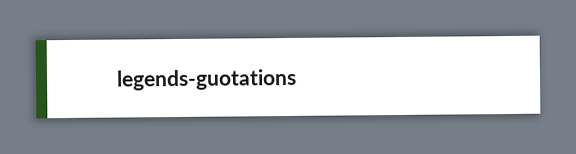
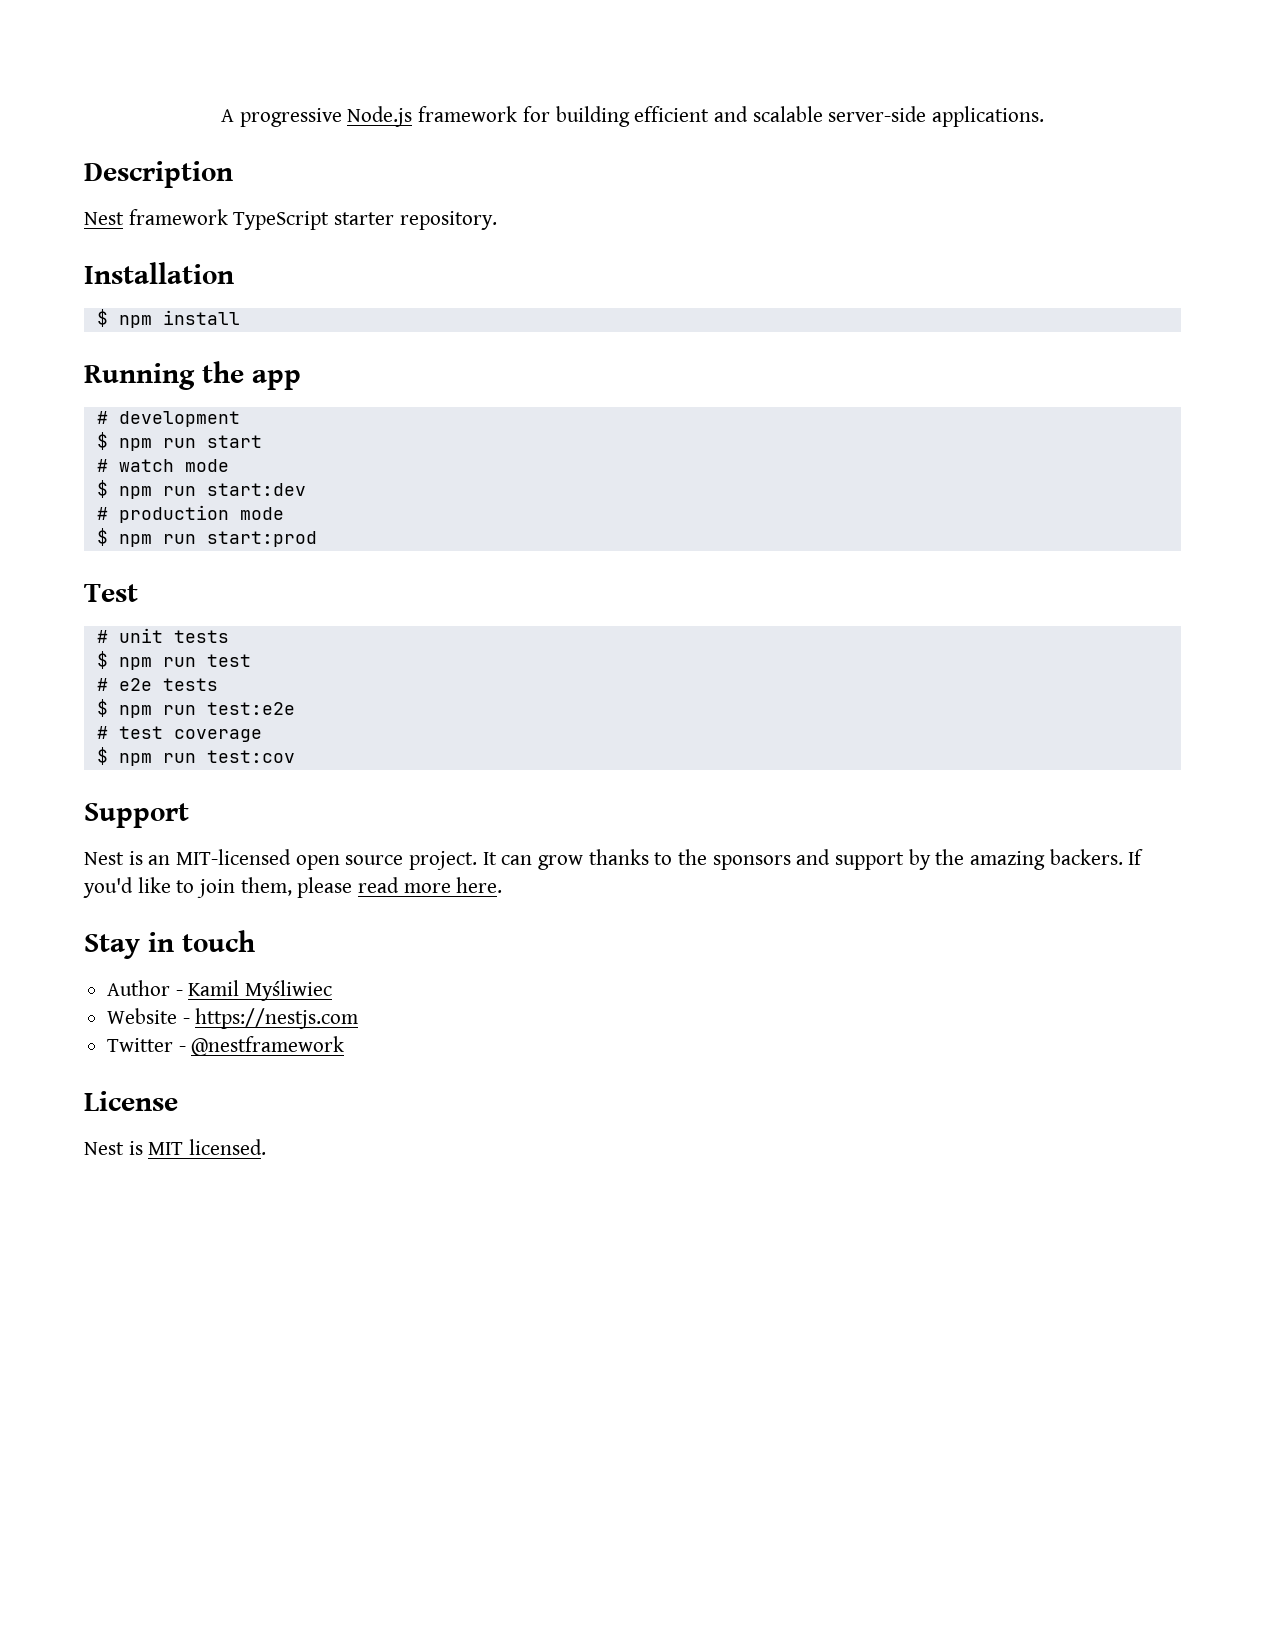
[116,68,297,91] legends-guotations -> [221,106,1044,127] [84,161,233,188] [84,209,497,230] [84,262,234,284] [96,309,240,328] [84,361,301,390] [96,411,240,427] [96,432,262,451] [96,459,229,472] [96,480,306,499] [96,505,284,523] [96,528,317,547] [84,584,138,602] [96,628,229,643] [96,651,251,670] [96,678,218,691] [96,699,295,718] [96,726,262,742] [96,747,295,766] [84,803,189,828] [84,849,1144,870] [83,877,503,898] [84,930,255,959] [107,980,333,1001] [107,1008,359,1029] [107,1036,345,1056] [84,1091,178,1111] [84,1139,267,1155] A progressive Node.js framework for building efficient and scalable server-side applications. // Description // Nest framework TypeScript starter repository. // Installation // $ npm install // Running the app // # development // $ npm run start // # watch mode // $ npm run start:dev // # production mode // $ npm run start:prod // Test // # unit tests // $ npm run test // # e2e tests // $ npm run test:e2e // # test coverage // $ npm run test:cov // Support // Nest is an MIT-licensed open source project. It can grow thanks to the sponsors and support by the amazing backers. If you'd like to join them, please read more here. // Stay in touch // Author - Kamil Myśliwiec // Website - https://nestjs.com // Twitter - @nestframework // License // Nest is MIT licensed.

